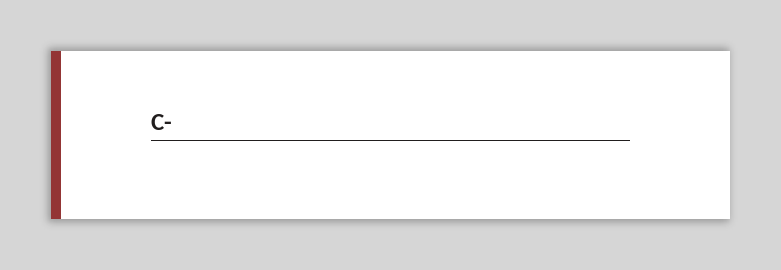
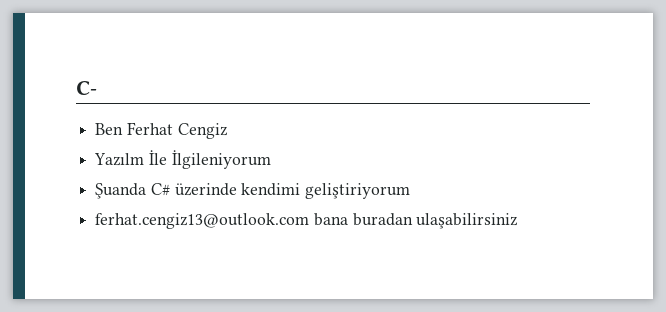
(172, 122) none -> [95,122,228,139] [94,150,271,169] [95,183,411,199] [95,213,519,229] // Ben Ferhat Cengiz // Yazılm İle İlgileniyorum // Şuanda C# üzerinde kendimi geliştiriyorum // ferhat.cengiz13@outlook.com bana buradan ulaşabilirsiniz

